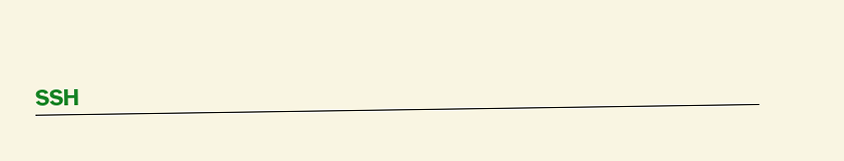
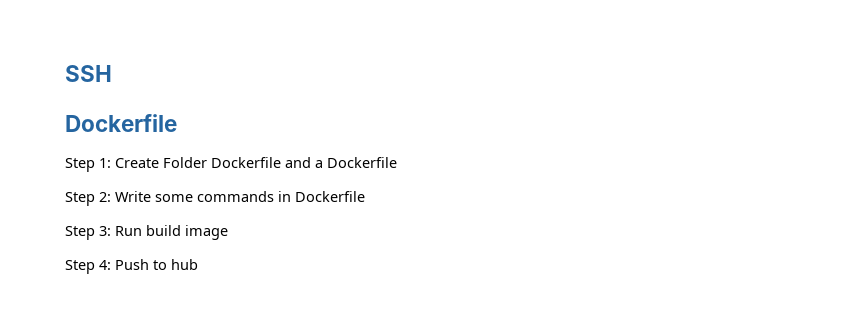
(80, 97) none -> [65,114,177,132] [65,157,397,172] [65,191,365,206] [65,225,228,240] [65,259,198,274] // Dockerfile // Step 1: Create Folder Dockerfile and a Dockerfile // Step 2: Write some commands in Dockerfile // Step 3: Run build image // Step 4: Push to hub

